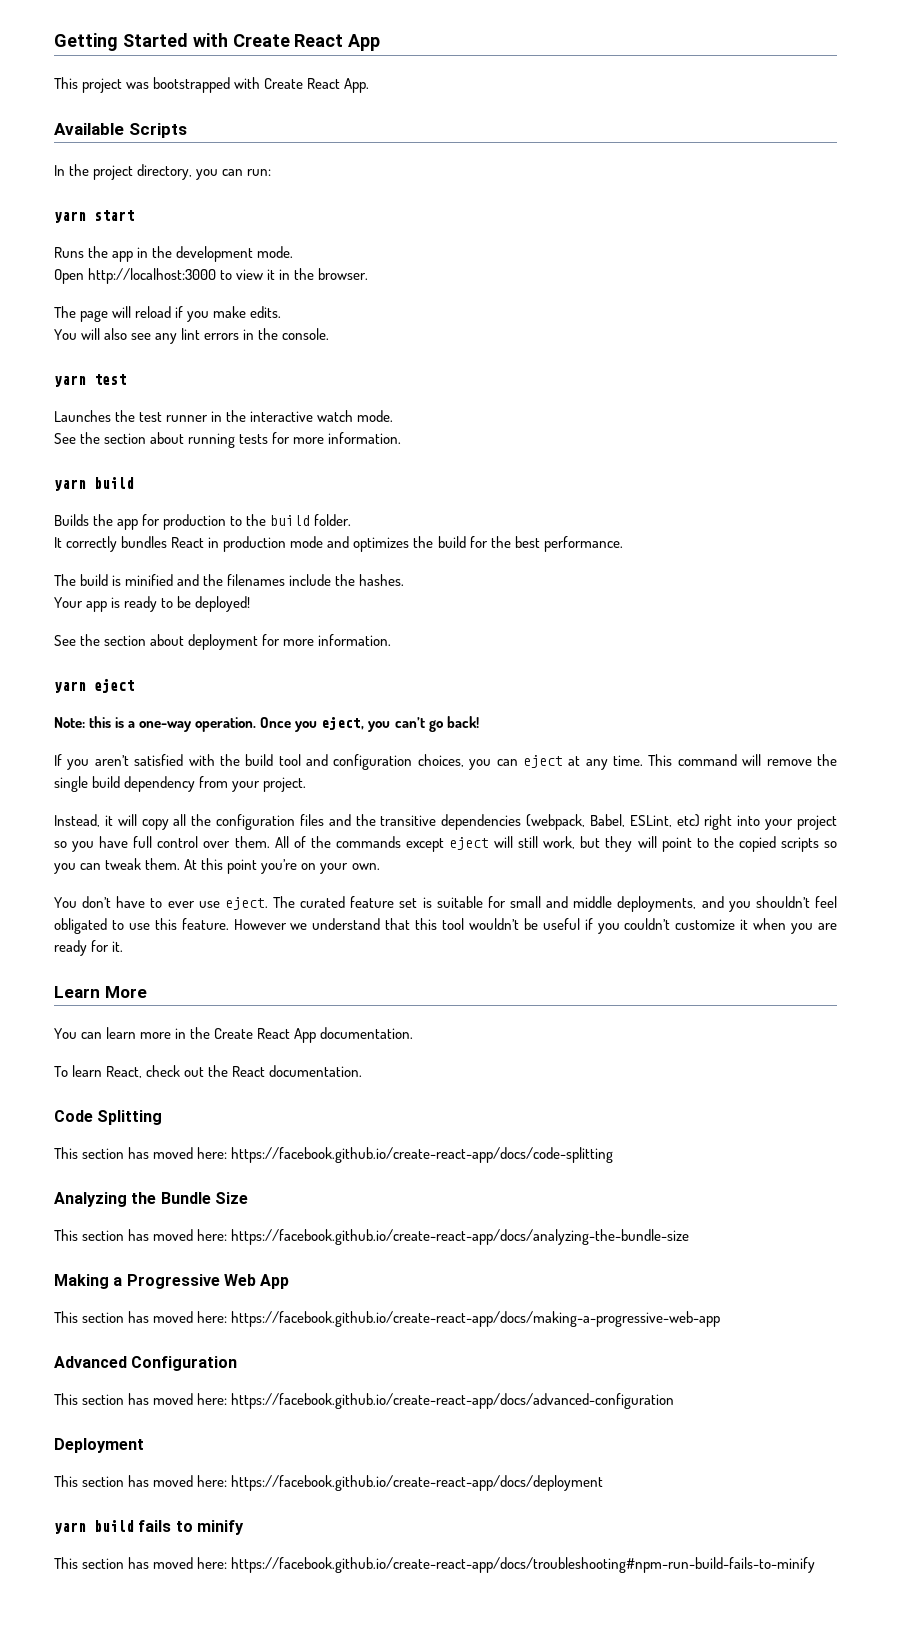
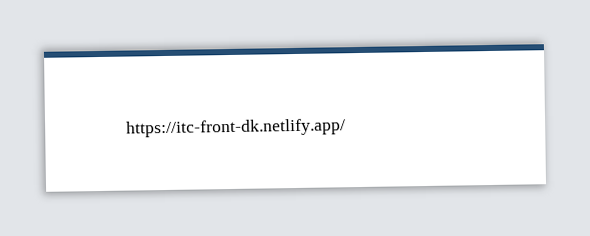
[54,33,381,51] [54,77,370,93] [54,123,187,138] [54,164,272,180] [54,210,134,223] [54,246,294,262] [54,268,369,284] [54,306,282,322] [54,328,330,344] [54,374,126,387] [54,410,394,422] [54,432,402,448] [54,477,134,491] [54,514,352,530] [54,536,623,552] [54,574,405,586] [54,596,251,612] [54,634,392,650] [54,678,134,693] [54,716,479,732] [54,754,838,770] [54,776,307,792] [54,814,838,830] [54,836,838,852] [54,858,380,874] [54,896,837,912] [54,918,838,934] [54,940,124,956] [54,986,147,998] [54,1027,414,1043] [54,1065,363,1078] [54,1110,163,1125] [54,1147,614,1163] [54,1192,248,1207] [54,1229,690,1245] [54,1274,290,1289] [54,1311,721,1327] [54,1356,238,1371] [54,1393,675,1409] [54,1438,144,1453] [54,1475,604,1491] [54,1520,244,1535] [54,1557,816,1573] Getting Started with Create React App // This project was bootstrapped with Create React App. // Available Scripts // In the project directory, you can run: // yarn start // Runs the app in the development mode. // Open http://localhost:3000 to view it in the browser. // The page will reload if you make edits. // You will also see any lint errors in the console. // yarn test // Launches the test runner in the interactive watch mode. // See the section about running tests for more information. // yarn build // Builds the app for production to the build folder. // It correctly bundles React in production mode and optimizes the build for the best performance. // The build is minified and the filenames include the hashes. // Your app is ready to be deployed! // See the section about deployment for more information. // yarn eject // Note: this is a one-way operation. Once you eject, you can’t go back! // If you aren’t satisfied with the build tool and configuration choices, you can eject at any time. This command will remove the single build dependency from your project. // Instead, it will copy all the configuration files and the transitive dependencies (webpack, Babel, ESLint, etc) right into your project so you have full control over them. All of the commands except eject will still work, but they will point to the copied scripts so you can tweak them. At this point you’re on your own. // You don’t have to ever use eject. The curated feature set is suitable for small and middle deployments, and you shouldn’t feel obligated to use this feature. However we understand that this tool wouldn’t be useful if you couldn’t customize it when you are ready for it. // Learn More // You can learn more in the Create React App documentation. // To learn React, check out the React documentation. // Code Splitting // This section has moved here: https://facebook.github.io/create-react-app/docs/code-splitting // Analyzing the Bundle Size // This section has moved here: https://facebook.github.io/create-react-app/docs/analyzing-the-bundle-size // Making a Progressive Web App // This section has moved here: https://facebook.github.io/create-react-app/docs/making-a-progressive-web-app // Advanced Configuration // This section has moved here: https://facebook.github.io/create-react-app/docs/advanced-configuration // Deployment // This section has moved here: https://facebook.github.io/create-react-app/docs/deployment // yarn build fails to minify // This section has moved here: https://facebook.github.io/create-react-app/docs/troubleshooting#npm-run-build-fails-to-minify -> [126,118,346,138] https://itc-front-dk.netlify.app/

